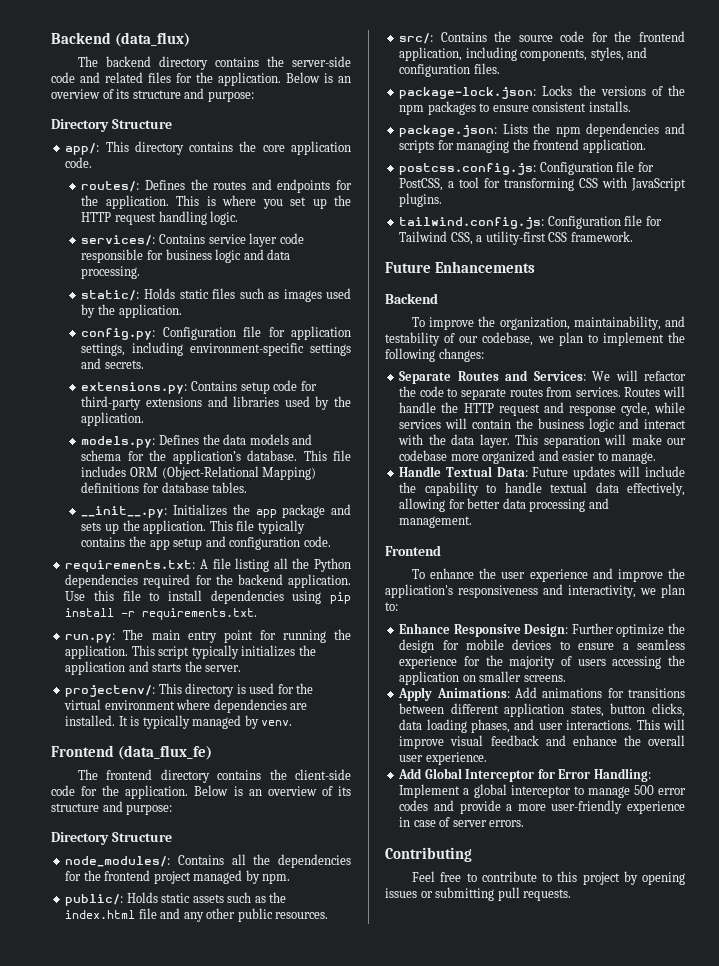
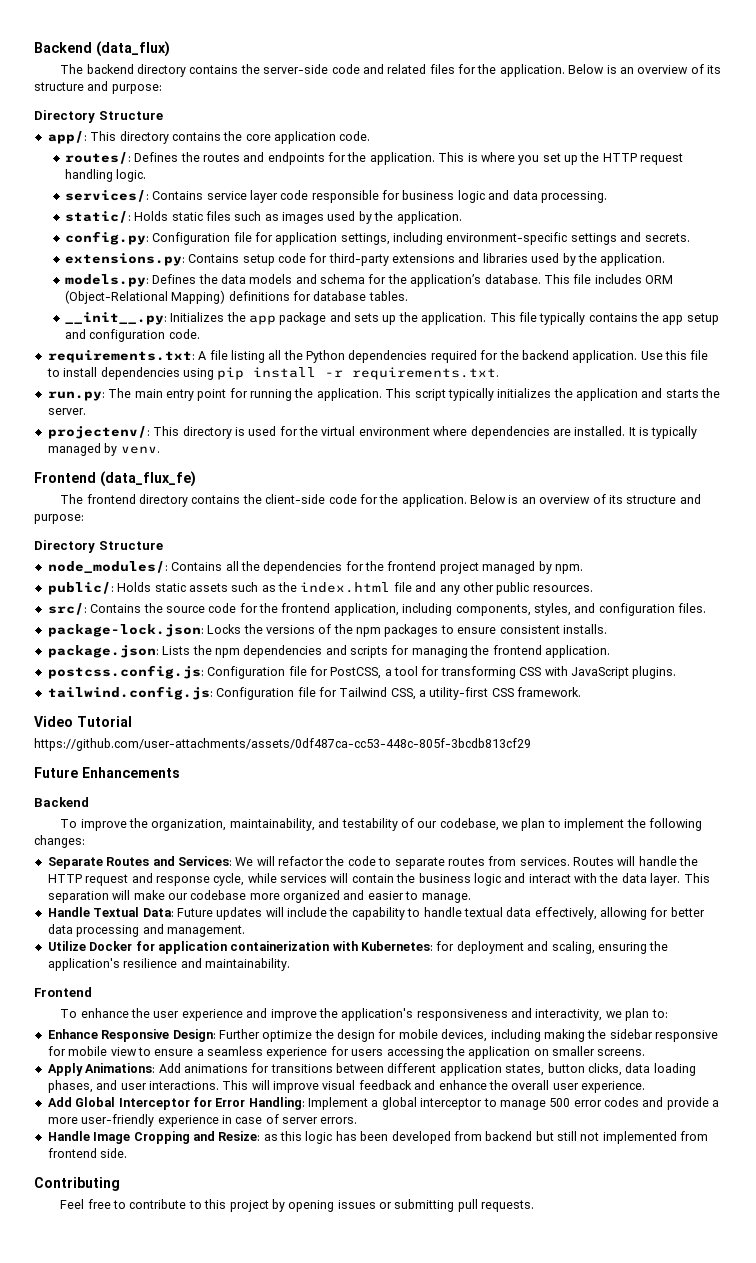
(633, 236) none -> [34,716,132,727] [34,738,531,751] // Video Tutorial // https://github.com/user-attachments/assets/0df487ca-cc53-448c-805f-3bcdb813cf29
(473, 522) none -> [47,941,669,954] [47,958,290,971] // Utilize Docker for application containerization with Kubernetes: for deployment and scaling, ensuring the application's resilience and maintainability.
[512,639,552,650] devices -> [441,1029,718,1042] [47,1046,137,1056] devices, including making the sidebar responsive for mobile view
[485,655,572,669] the majority of -> (349, 1051) none
(525, 823) none -> [47,1131,709,1144] [47,1148,128,1158] // Handle Image Cropping and Resize: as this logic has been developed from backend but still not implemented from frontend side.

